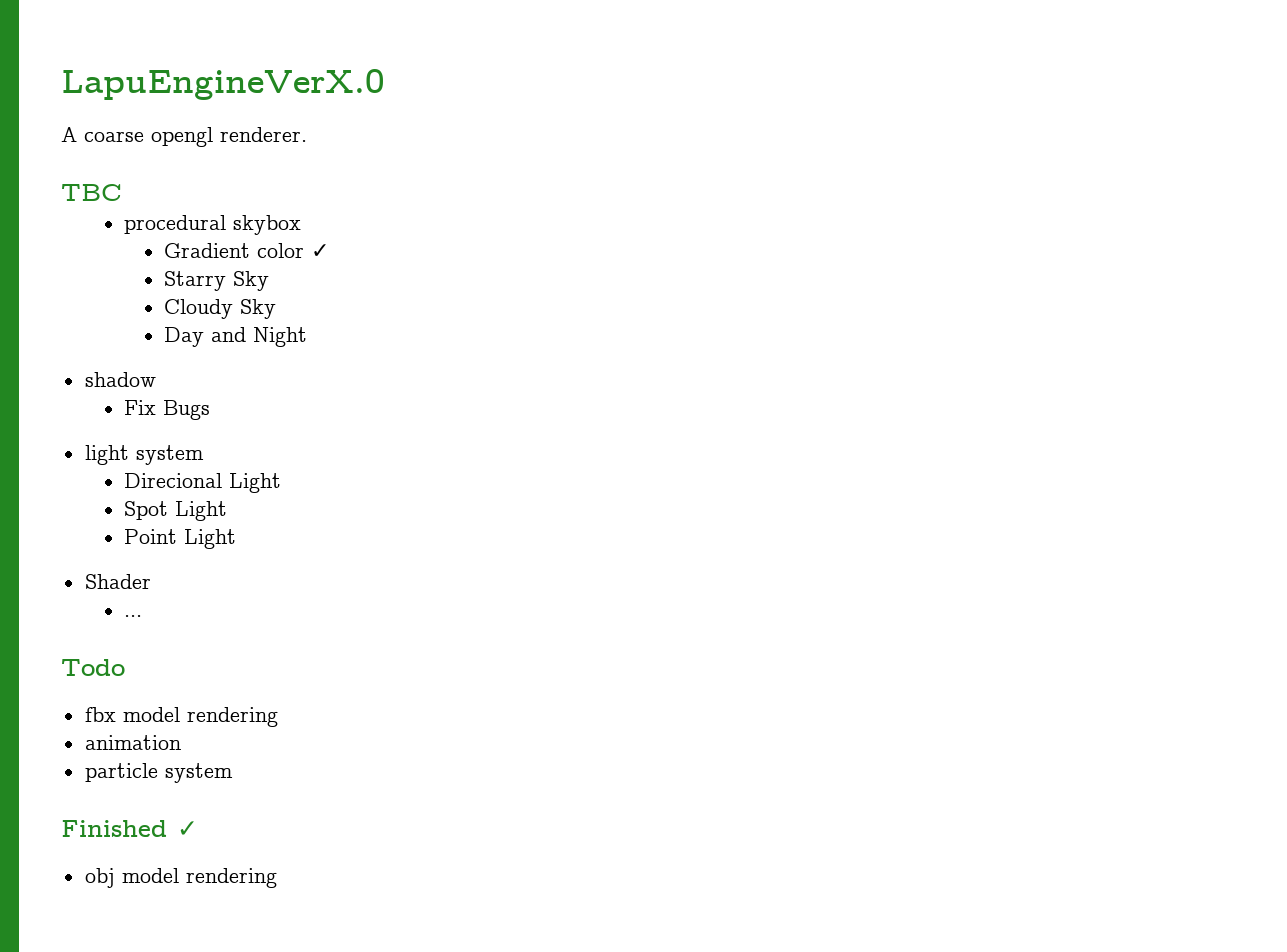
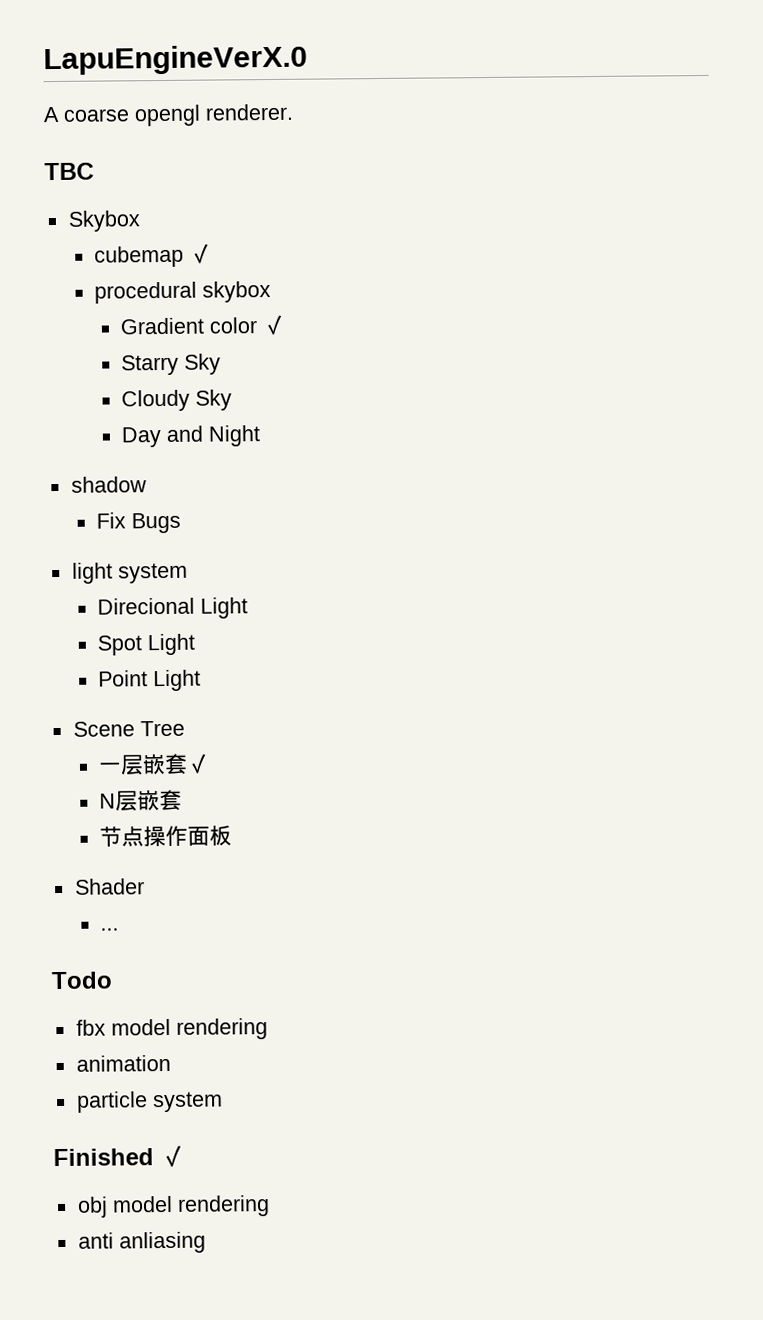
(122, 192) none -> [67,210,141,232] [94,243,213,268] // Skybox // cubemap ✓
(237, 539) none -> [72,720,185,737] [98,753,211,776] [99,789,183,812] [99,825,233,848] // Scene Tree // 一层嵌套✓ // N层嵌套 // 节点操作面板
(277, 878) none -> [77,1231,206,1254] // anti anliasing

